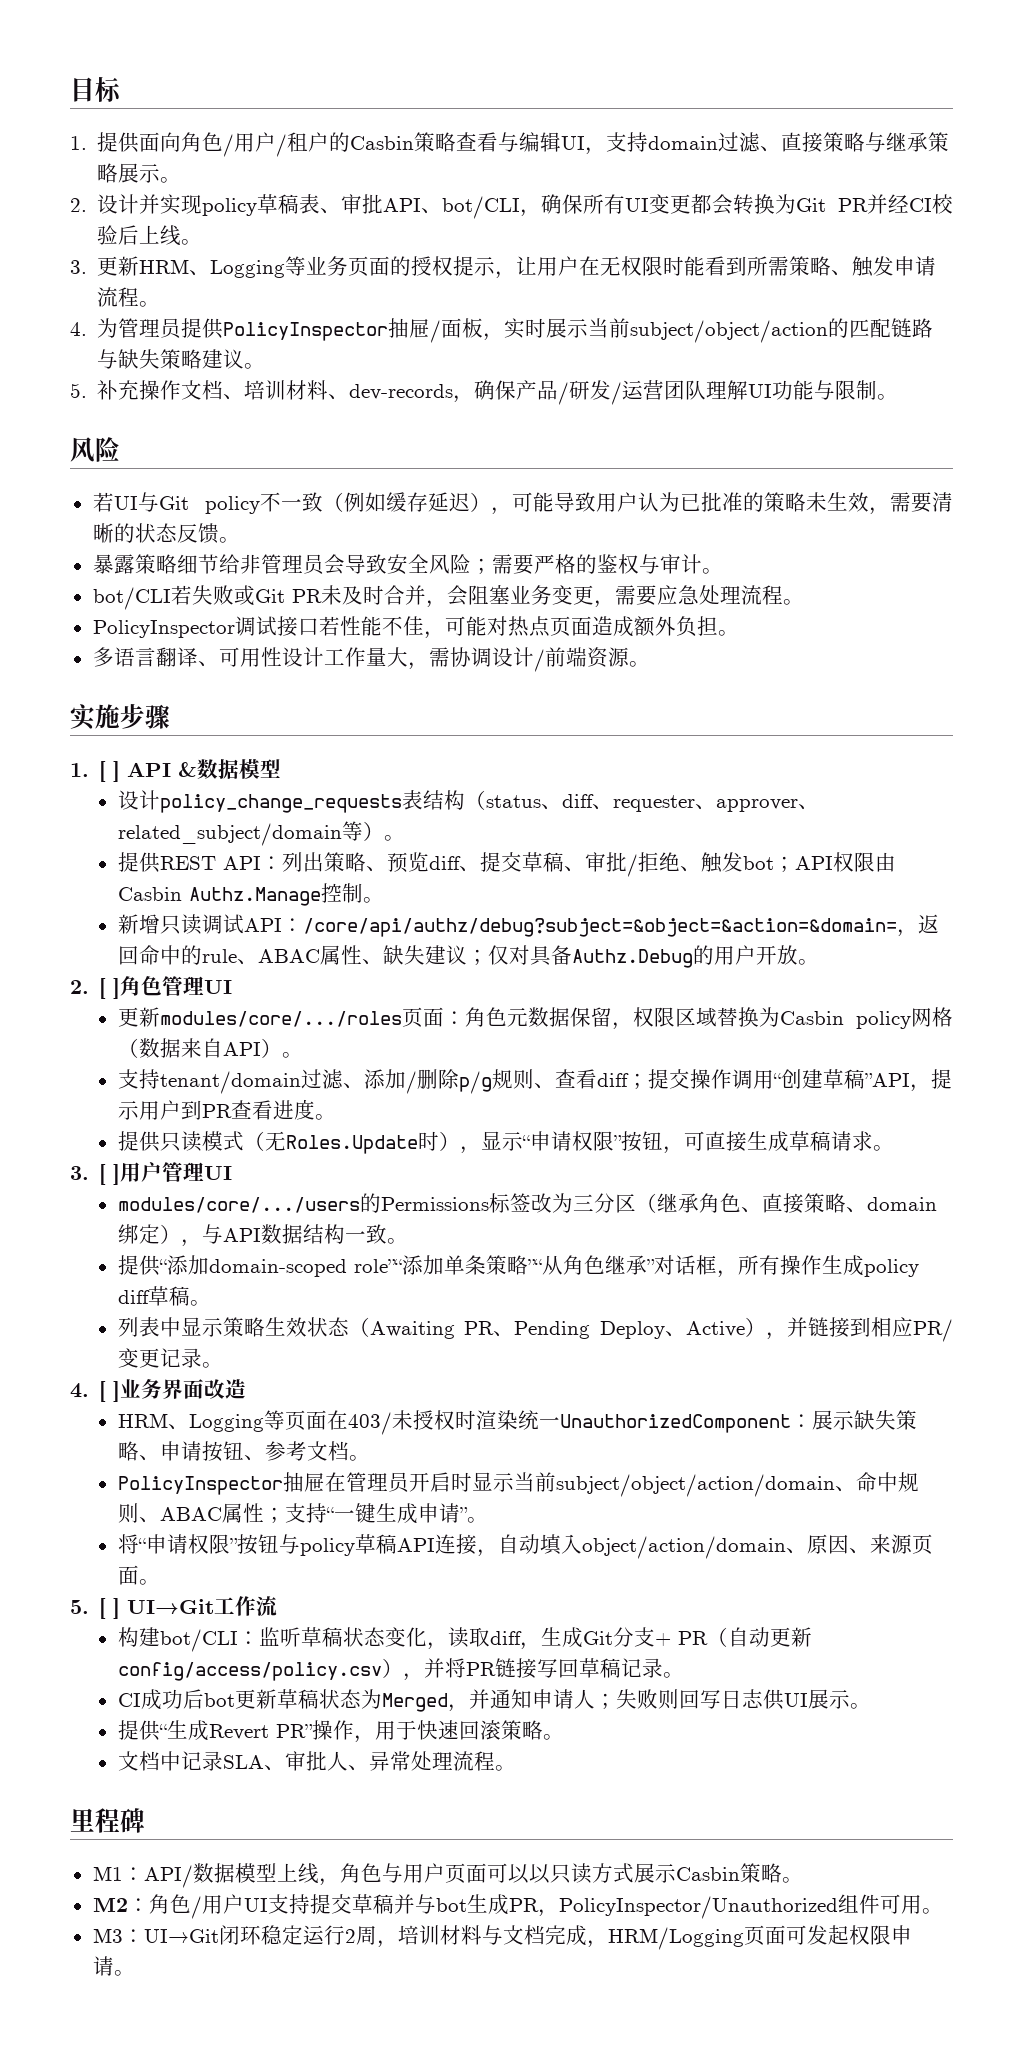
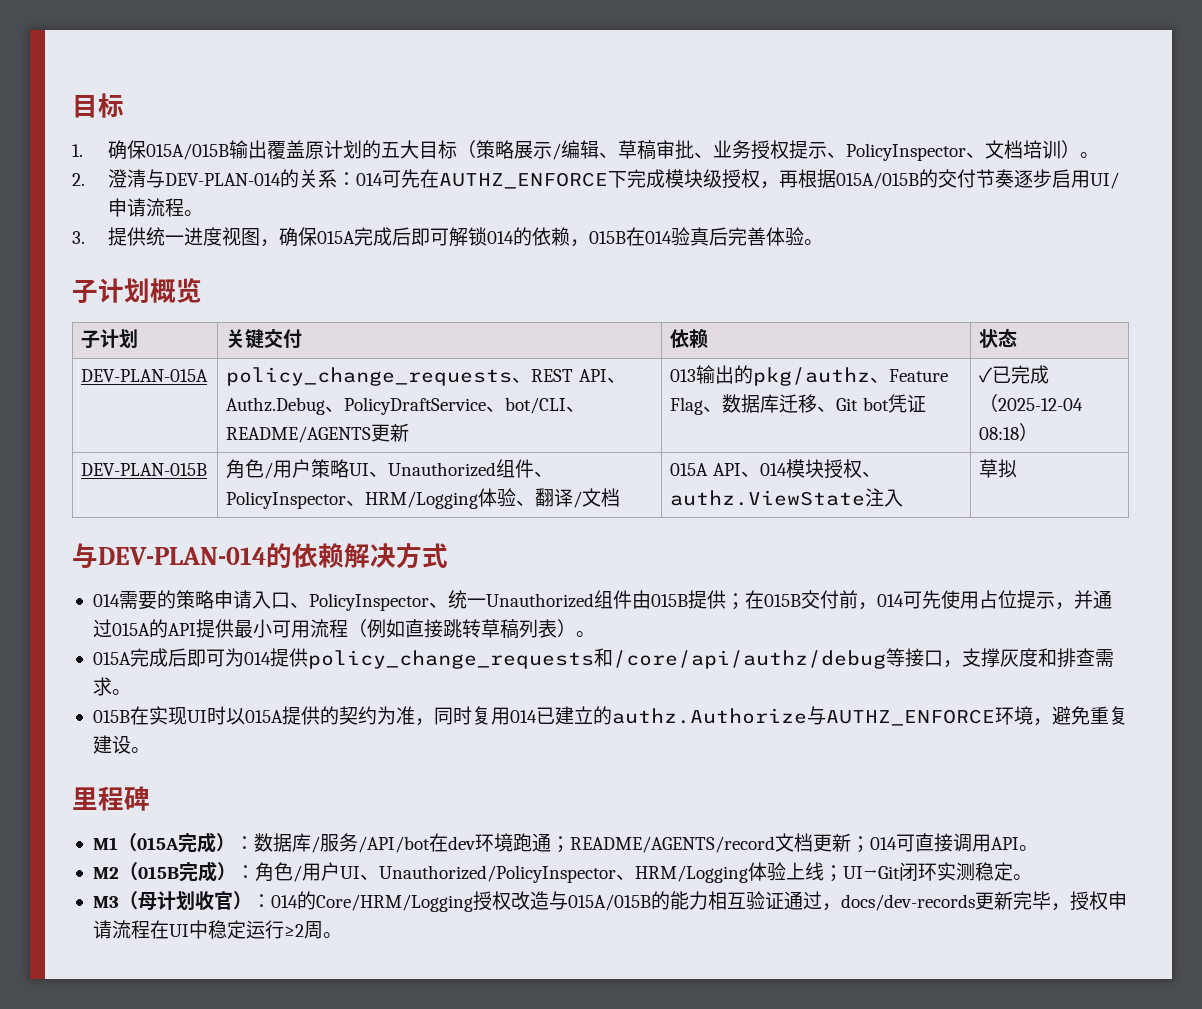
[97,132,950,157] [97,163,182,183] [70,194,953,219] [97,225,203,246] [70,256,937,279] [97,287,161,307] [70,318,934,343] [97,349,266,369] [70,380,899,405] [70,437,120,462] [92,492,953,515] [92,523,240,544] [92,554,723,575] [92,585,804,610] [92,616,739,639] [92,647,650,672] [70,704,170,730] [70,759,282,782] [117,790,819,813] [117,821,405,846] [117,852,896,877] [117,883,384,906] [117,914,939,937] [117,945,819,968] [70,976,233,999] [117,1007,953,1030] [117,1038,303,1058] [117,1069,952,1094] [117,1099,336,1120] [117,1131,894,1154] [70,1162,233,1185] [117,1193,937,1214] [117,1224,408,1247] [117,1255,919,1278] [117,1286,211,1306] [117,1317,953,1342] [117,1348,223,1368] [70,1379,247,1402] [117,1410,917,1435] [117,1441,370,1462] [117,1472,919,1497] [117,1503,488,1524] [117,1534,933,1559] [117,1565,160,1585] [70,1596,278,1619] [117,1627,812,1652] [117,1658,684,1681] [117,1689,871,1712] [117,1720,564,1743] [117,1751,516,1771] [70,1808,145,1833] [92,1863,782,1888] 提供面向角色/用户/租户的Casbin策略查看与编辑UI，支持domain过滤、直接策略与继承策略展示。 // 2.设计并实现policy草稿表、审批API、bot/CLI，确保所有UI变更都会转换为Git PR并经CI校验后上线。 // 3.更新HRM、Logging等业务页面的授权提示，让用户在无权限时能看到所需策略、触发申请流程。 // 4.为管理员提供PolicyInspector抽屉/面板，实时展示当前subject/object/action的匹配链路与缺失策略建议。 // 5.补充操作文档、培训材料、dev-records，确保产品/研发/运营团队理解UI功能与限制。 // 风险 // 若UI与Git policy不一致（例如缓存延迟），可能导致用户认为已批准的策略未生效，需要清晰的状态反馈。 // 暴露策略细节给非管理员会导致安全风险；需要严格的鉴权与审计。 // bot/CLI若失败或Git PR未及时合并，会阻塞业务变更，需要应急处理流程。 // PolicyInspector调试接口若性能不佳，可能对热点页面造成额外负担。 // 多语言翻译、可用性设计工作量大，需协调设计/前端资源。 // 实施步骤 // 1. [ ] API &数据模型 // 设计policy_change_requests表结构（status、diff、requester、approver、related_subject/domain等）。 // 提供REST API：列出策略、预览diff、提交草稿、审批/拒绝、触发bot；API权限由Casbin Authz.Manage控制。 // 新增只读调试API：/core/api/authz/debug?subject=&object=&action=&domain=，返回命中的rule、ABAC属性、缺失建议；仅对具备Authz.Debug的用户开放。 // 2. [ ]角色管理UI // 更新modules/core/.../roles页面：角色元数据保留，权限区域替换为Casbin policy网格（数据来自API）。 // 支持tenant/domain过滤、添加/删除p/g规则、查看diff；提交操作调用“创建草稿”API，提示用户到PR查看进度。 // 提供只读模式（无Roles.Update时），显示“申请权限”按钮，可直接生成草稿请求。 // 3. [ ]用户管理UI // modules/core/.../users的Permissions标签改为三分区（继承角色、直接策略、domain绑定），与API数据结构一致。 // 提供“添加domain-scoped role”“添加单条策略”“从角色继承”对话框，所有操作生成policy diff草稿。 // 列表中显示策略生效状态（Awaiting PR、Pending Deploy、Active），并链接到相应PR/变更记录。 // 4. [ ]业务界面改造 // HRM、Logging等页面在403/未授权时渲染统一UnauthorizedComponent：展示缺失策略、申请按钮、参考文档。 // PolicyInspector抽屉在管理员开启时显示当前subject/object/action/domain、命中规则、ABAC属性；支持“一键生成申请”。 // 将“申请权限”按钮与policy草稿API连接，自动填入object/action/domain、原因、来源页面。 // 5. [ ] UI→Git工作流 // 构建bot/CLI：监听草稿状态变化，读取diff，生成Git分支+ PR（自动更新config/access/policy.csv），并将PR链接写回草稿记录。 // CI成功后bot更新草稿状态为Merged，并通知申请人；失败则回写日志供UI展示。 // 提供“生成Revert PR”操作，用于快速回滚策略。 // 文档中记录SLA、审批人、异常处理流程。 // 里程碑 // M1：API/数据模型上线，角色与用户页面可以以只读方式展示Casbin策略 -> [108,140,1100,161] [72,169,1120,189] [108,198,204,217] [72,227,824,247] [72,278,202,304] [81,329,139,349] [226,329,303,349] [670,329,709,348] [979,328,1018,348] [81,369,209,382] [226,367,626,386] [226,397,586,415] [226,423,410,443] [670,365,949,386] [670,394,926,415] [979,365,1050,384] [979,394,1084,413] [979,423,1039,442] [81,463,208,476] [226,459,554,479] [226,488,621,509] [670,459,881,479] [670,488,904,507] [979,459,1018,478] [72,543,448,569] [92,590,1112,611] [92,619,595,639] [92,648,1114,669] [92,677,131,696] [92,706,1128,726] [92,735,150,754] [72,786,150,811] [92,832,1019,853] 确保015A/015B输出覆盖原计划的五大目标（策略展示/编辑、草稿审批、业务授权提示、PolicyInspector、文档培训）。 // 2.澄清与DEV-PLAN-014的关系：014可先在AUTHZ_ENFORCE下完成模块级授权，再根据015A/015B的交付节奏逐步启用UI/申请流程。 // 3.提供统一进度视图，确保015A完成后即可解锁014的依赖，015B在014验真后完善体验。 // 子计划概览 // 子计划 | 关键交付 | 依赖 | 状态 // DEV-PLAN-015A | policy_change_requests、REST API、Authz.Debug、PolicyDraftService、bot/CLI、README/AGENTS更新 | 013输出的pkg/authz、Feature Flag、数据库迁移、Git bot凭证 | ✓已完成（2025-12-04 08:18） // DEV-PLAN-015B | 角色/用户策略UI、Unauthorized组件、PolicyInspector、HRM/Logging体验、翻译/文档 | 015A API、014模块授权、authz.ViewState注入 | 草拟 // 与DEV-PLAN-014的依赖解决方式 // 014需要的策略申请入口、PolicyInspector、统一Unauthorized组件由015B提供；在015B交付前，014可先使用占位提示，并通过015A的API提供最小可用流程（例如直接跳转草稿列表）。 // 015A完成后即可为014提供policy_change_requests和/core/api/authz/debug等接口，支撑灰度和排查需求。 // 015B在实现UI时以015A提供的契约为准，同时复用014已建立的authz.Authorize与AUTHZ_ENFORCE环境，避免重复建设。 // 里程碑 // M1（015A完成）：数据库/服务/API/bot在dev环境跑通；README/AGENTS/record文档更新；014可直接调用API
(128, 1905) none -> [118,861,236,882] （015B完成）
[267,1894,943,1919] [92,1925,912,1950] [92,1956,114,1976] 支持提交草稿并与bot生成PR，PolicyInspector/Unauthorized组件可用。 // M3：UI→Git闭环稳定运行2周，培训材料与文档完成，HRM/Logging页面可发起权限申请 -> [359,862,1032,883] [92,891,1127,912] [92,920,323,939] 、Unauthorized/PolicyInspector、HRM/Logging体验上线；UI→Git闭环实测稳定。 // M3（母计划收官）：014的Core/HRM/Logging授权改造与015A/015B的能力相互验证通过，docs/dev-records更新完毕，授权申请流程在UI中稳定运行≥2周

